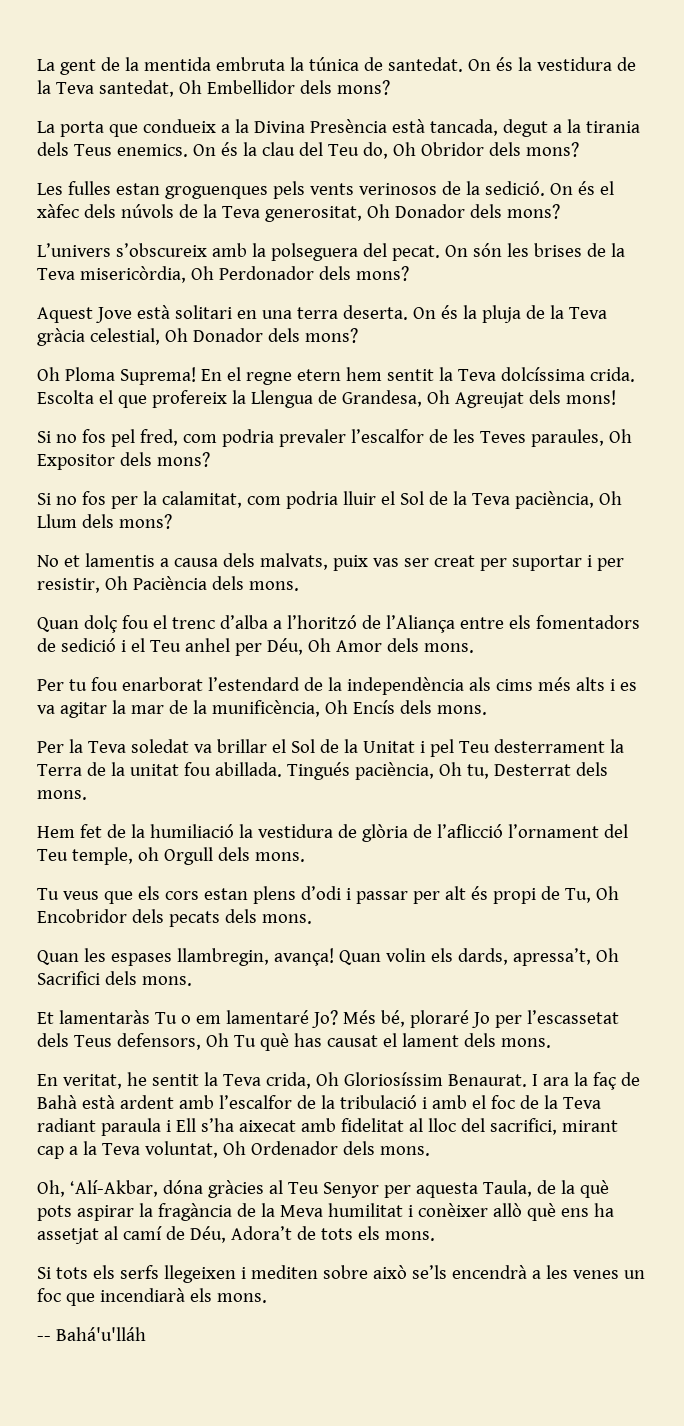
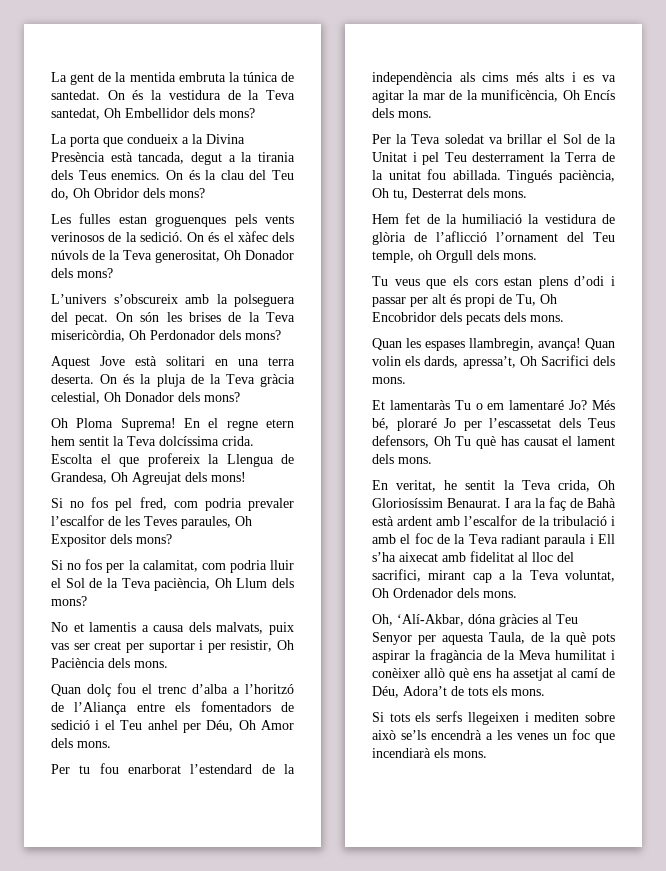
[37,1327,146,1341] // -- Bahá'u'lláh -> (487, 754) none

